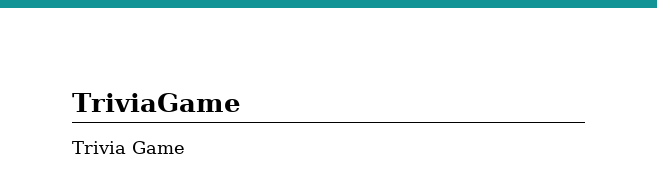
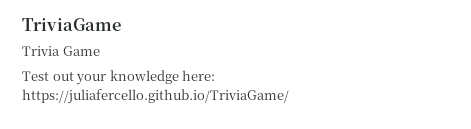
(185, 147) none -> [22,70,216,85] [22,89,289,104] // Test out your knowledge here: https://juliafercello.github.io/TriviaGame/

